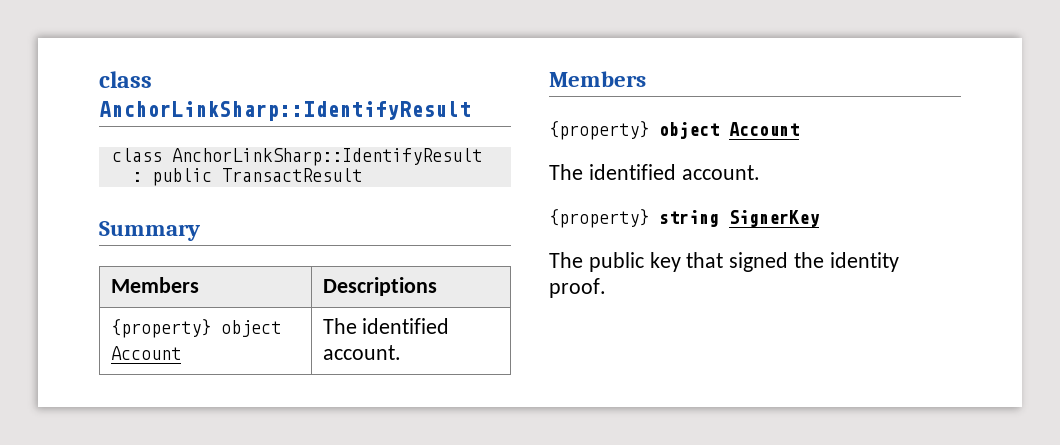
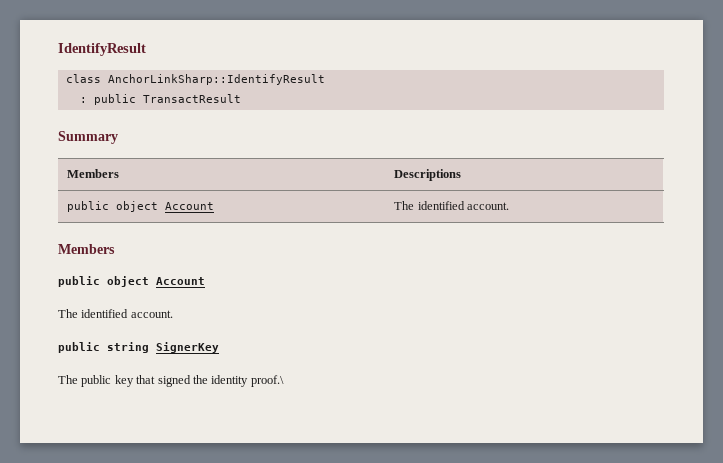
[99,71,152,88] [99,101,471,121] class AnchorLinkSharp::IdentifyResult -> [58,43,146,56] IdentifyResult
[110,319,211,338] {property} -> [67,201,110,212] public
[549,121,649,140] {property} -> [58,276,100,287] public
[549,209,649,228] {property} -> [58,342,100,353] public
[549,278,606,298] proof. -> [250,375,284,387] proof.\

